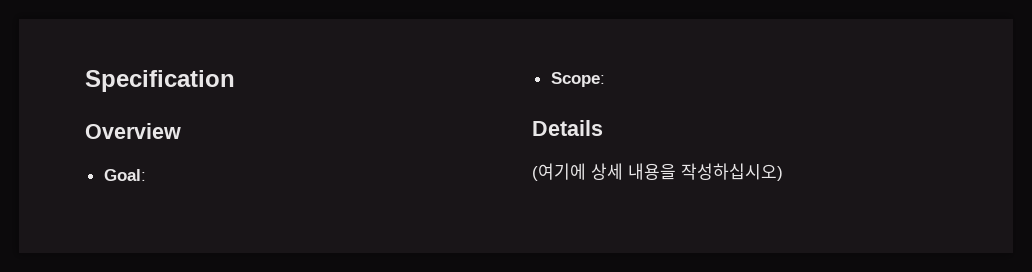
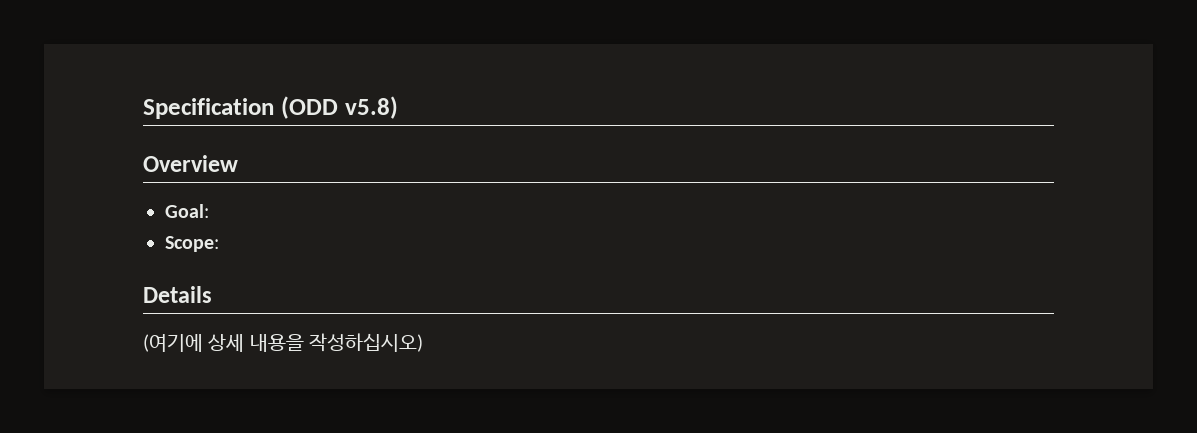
(235, 81) none -> [280,96,398,119] (ODD v5.8)

